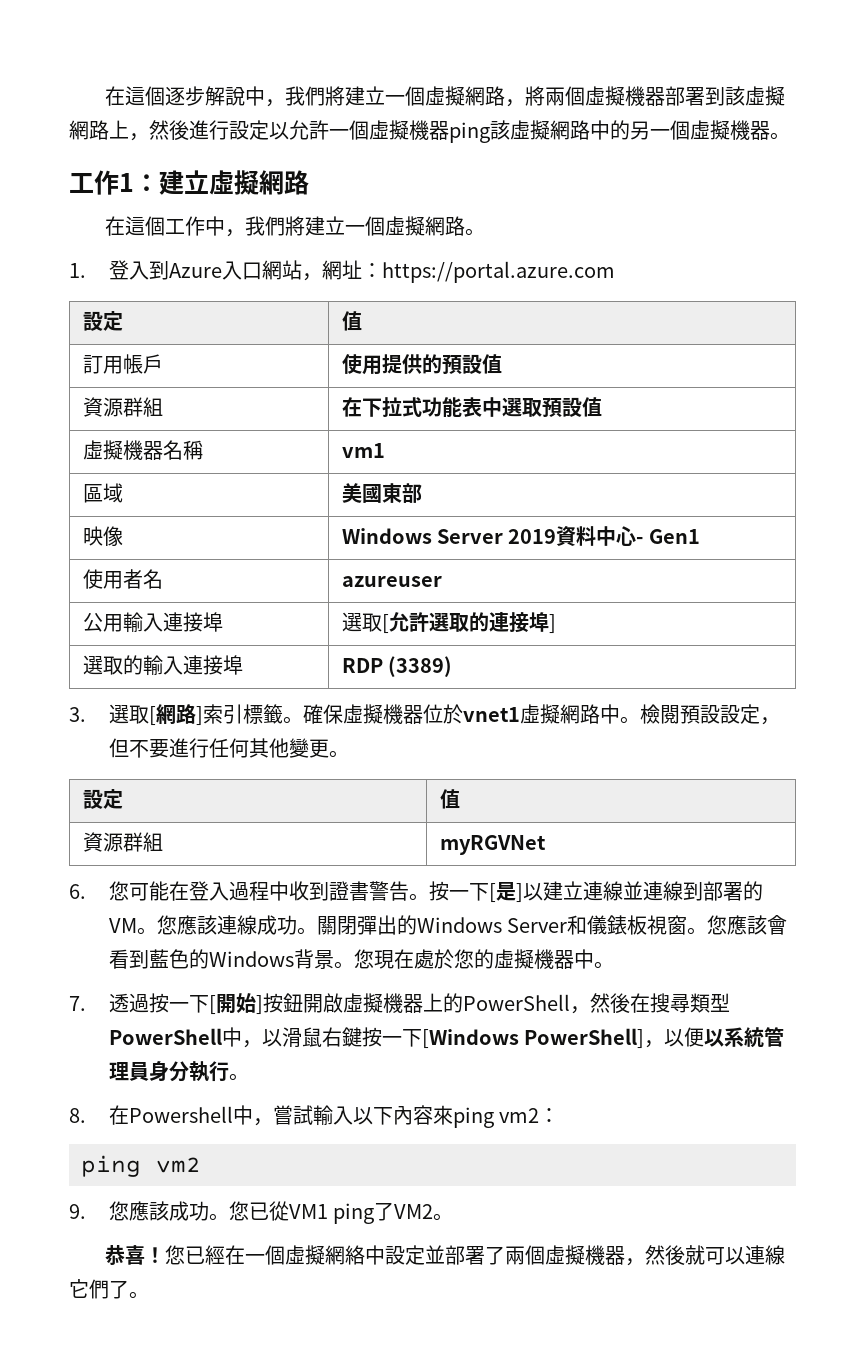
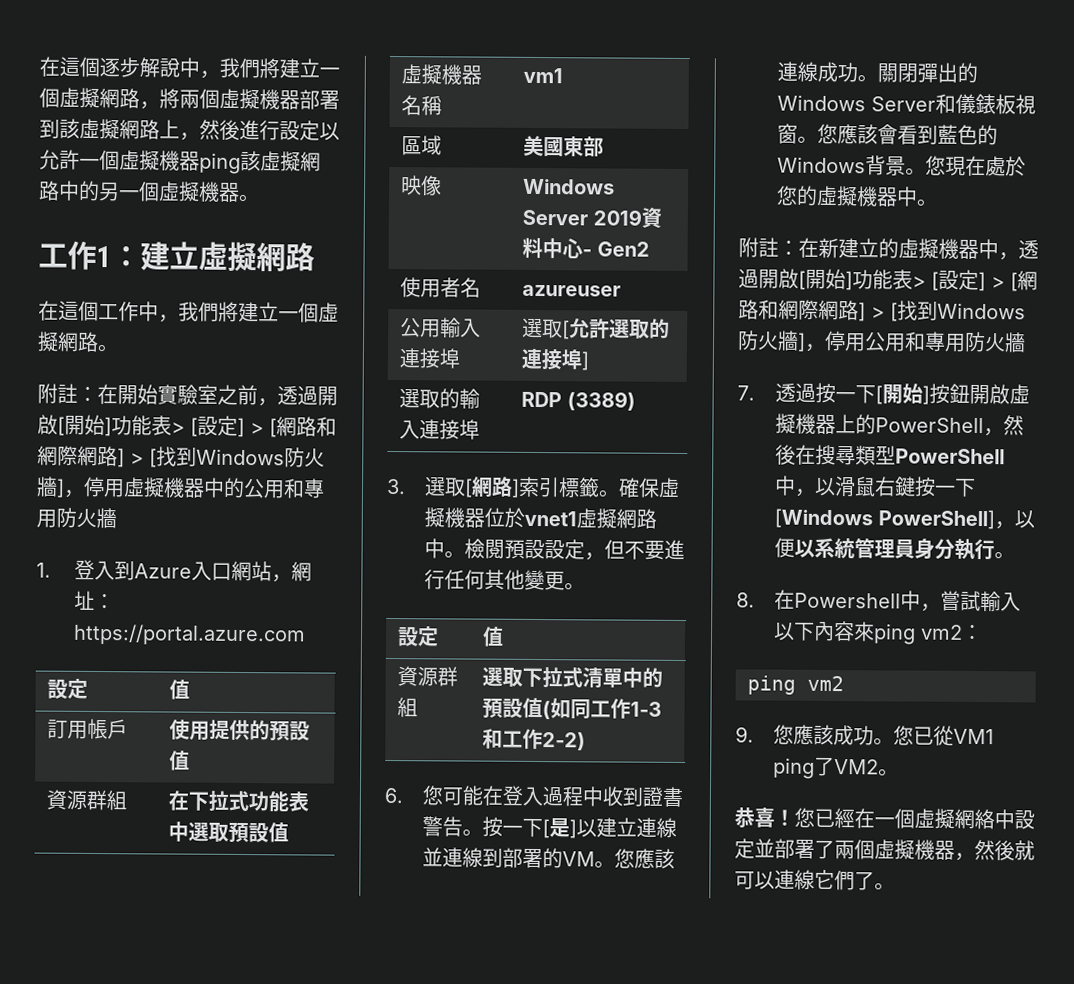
(486, 232) none -> [37,383,338,407] [37,414,337,438] [37,445,325,468] [36,476,325,499] [36,507,117,529] // 附註：在開始實驗室之前，透過開啟[開始]功能表> [設定] > [網路和網際網路] > [找到Windows防火牆]，停用虛擬機器中的公用和專用防火牆
[648,529,700,544] Gen1 -> [597,241,651,257] Gen2
[439,835,546,855] myRGVNet -> [482,666,664,689] [482,697,663,720] [482,728,587,751] 選取下拉式清單中的預設值(如同工作1-3和工作2-2)
(614, 965) none -> [738,237,1039,261] [738,268,1038,292] [738,299,1026,322] [737,330,1026,353] // 附註：在新建立的虛擬機器中，透過開啟[開始]功能表> [設定] > [網路和網際網路] > [找到Windows防火牆]，停用公用和專用防火牆

